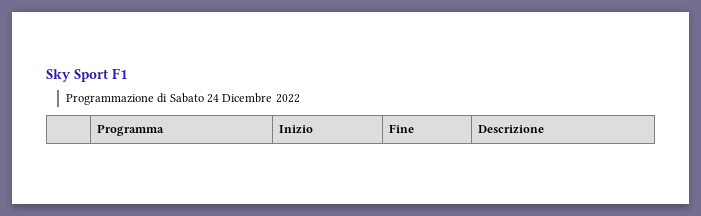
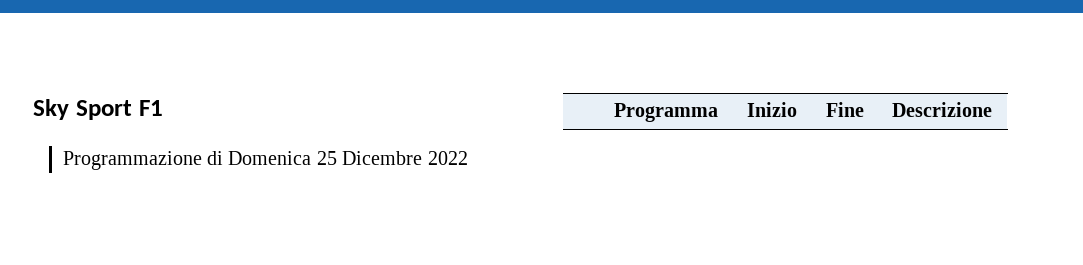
[169,93,219,103] Sabato 24 -> [228,151,337,165] Domenica 25

